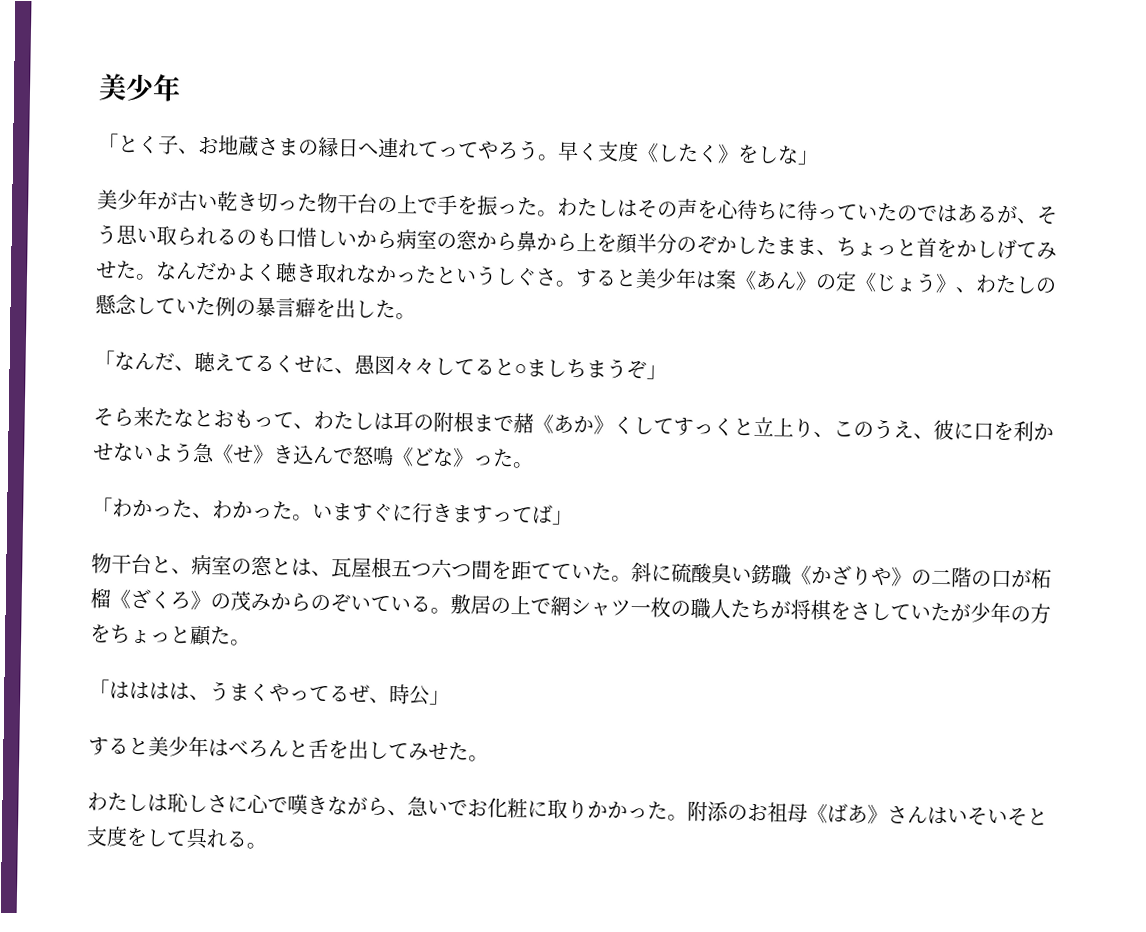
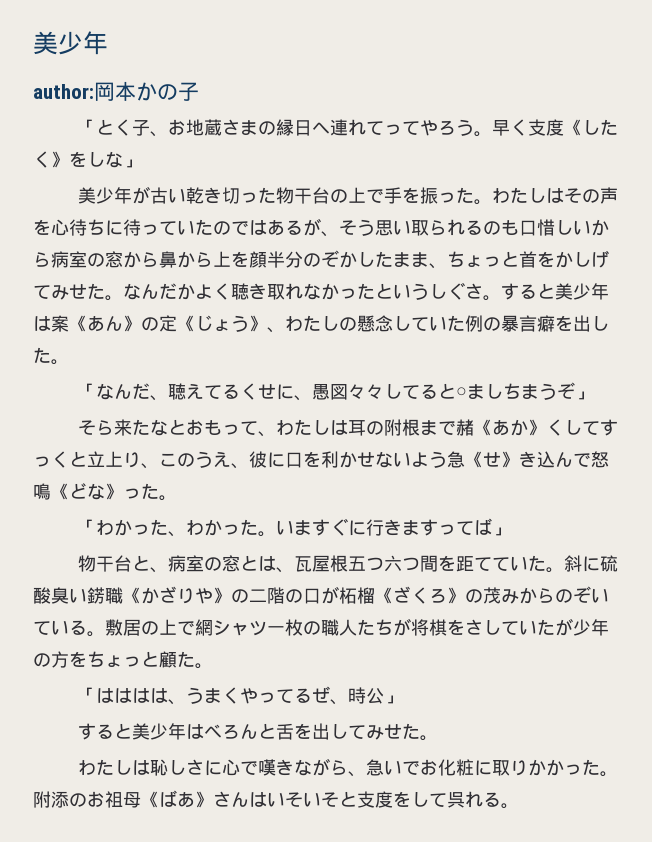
[98,73,181,102] 美少年 -> [33,31,108,55] [33,81,199,101] 美少年 // author:岡本かの子

